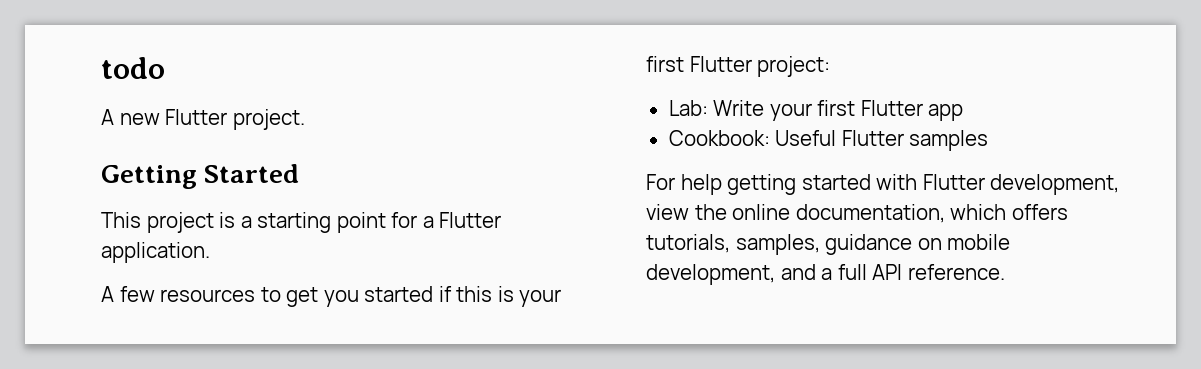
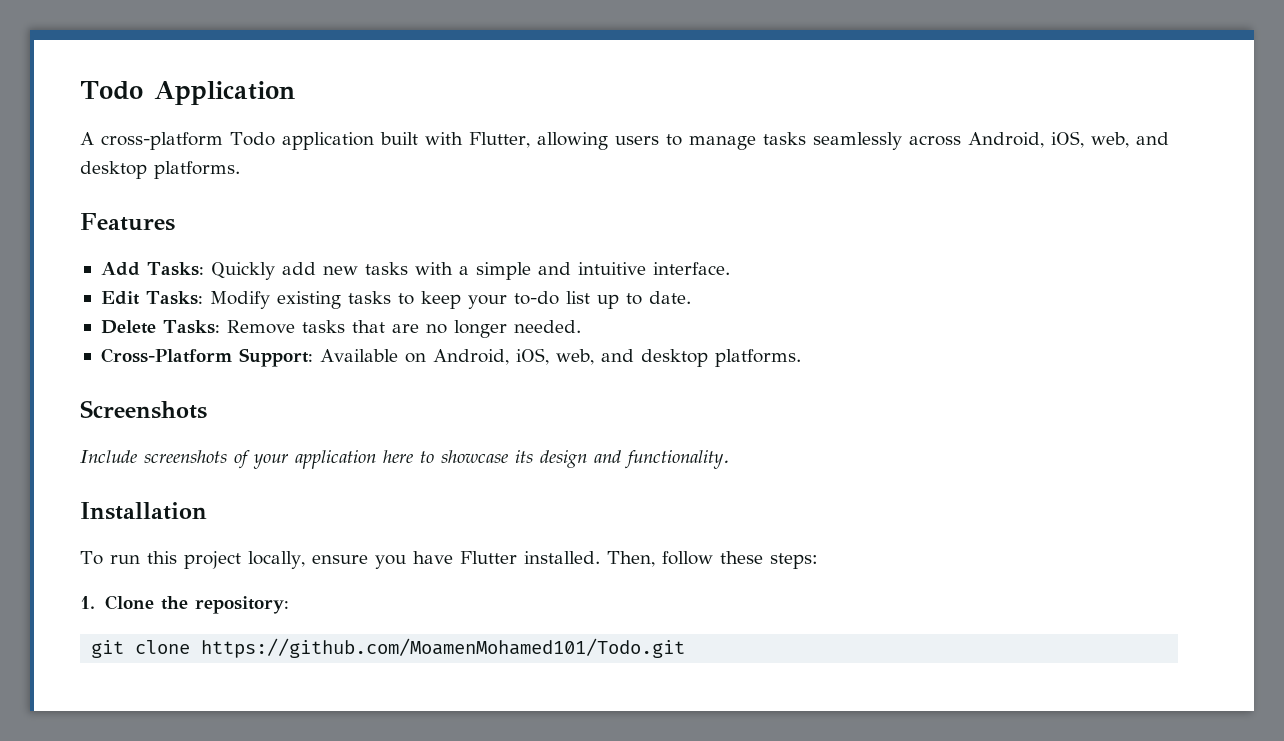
[101,57,165,79] [101,109,305,130] [101,164,300,189] [101,212,502,233] [101,242,210,263] [101,286,562,307] [646,56,831,77] [668,100,964,121] [668,130,989,151] [646,174,1120,195] [646,204,1068,223] [646,234,1011,255] [646,264,1005,285] todo // A new Flutter project. // Getting Started // This project is a starting point for a Flutter application. // A few resources to get you started if this is your first Flutter project: // Lab: Write your first Flutter app // Cookbook: Useful Flutter samples // For help getting started with Flutter development, view the online documentation, which offers tutorials, samples, guidance on mobile development, and a full API reference. -> [80,81,295,105] [80,131,1169,150] [80,161,240,179] [80,213,175,231] [100,262,730,280] [100,291,691,309] [100,320,581,338] [100,348,801,367] [80,400,207,419] [80,450,730,469] [80,502,207,520] [80,551,818,569] [80,595,289,614] [91,638,686,658] Todo Application // A cross-platform Todo application built with Flutter, allowing users to manage tasks seamlessly across Android, iOS, web, and desktop platforms. // Features // Add Tasks: Quickly add new tasks with a simple and intuitive interface. // Edit Tasks: Modify existing tasks to keep your to-do list up to date. // Delete Tasks: Remove tasks that are no longer needed. // Cross-Platform Support: Available on Android, iOS, web, and desktop platforms. // Screenshots // Include screenshots of your application here to showcase its design and functionality. // Installation // To run this project locally, ensure you have Flutter installed. Then, follow these steps: // 1. Clone the repository: // git clone https://github.com/MoamenMohamed101/Todo.git

